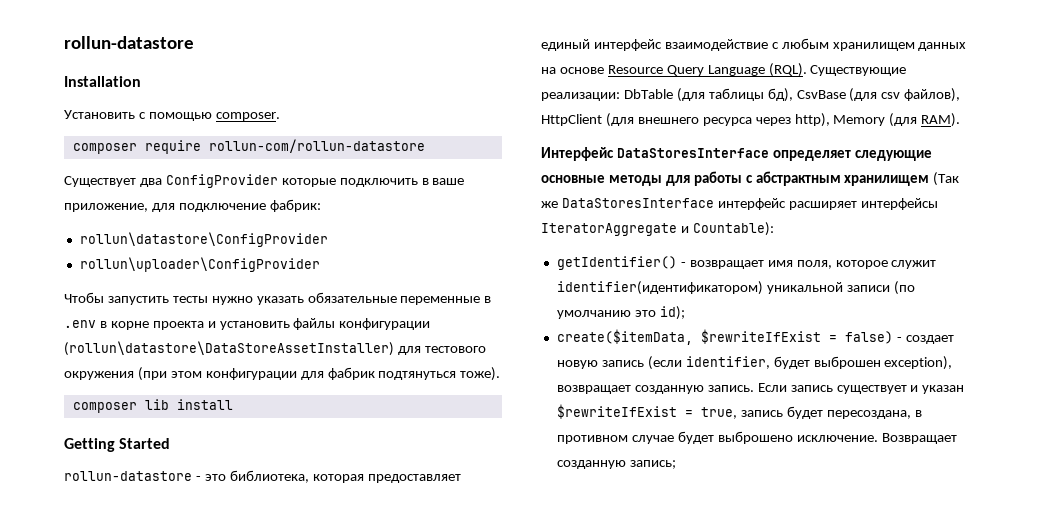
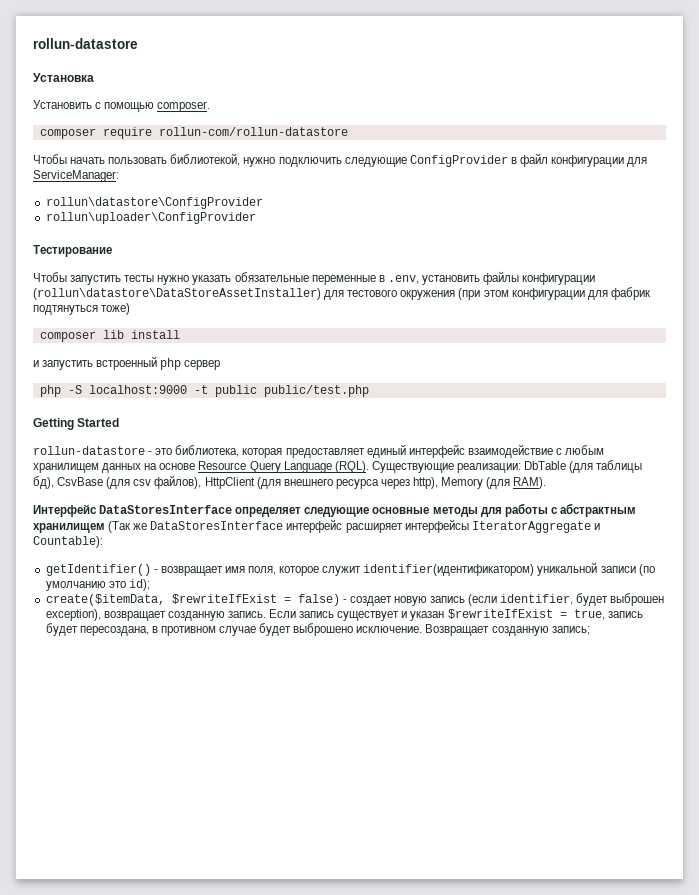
[64,76,141,87] Installation -> [33,73,94,82] Установка
[64,174,465,188] [64,199,321,212] Существует два ConfigProvider которые подключить в ваше приложение, для подключение фабрик: -> [33,153,648,167] [33,170,119,182] Чтобы начать пользовать библиотекой, нужно подключить следующие ConfigProvider в файл конфигурации для ServiceManager:
(320, 264) none -> [33,245,112,257] // Тестирование
[64,320,216,330] .env в корне проекта и -> [387,275,419,284] .env,
[460,367,501,381] тоже). -> [101,303,131,315] тоже)
(233, 404) none -> [33,356,221,370] [39,385,369,397] // и запустить встроенный php сервер // php -S localhost:9000 -t public public/test.php

